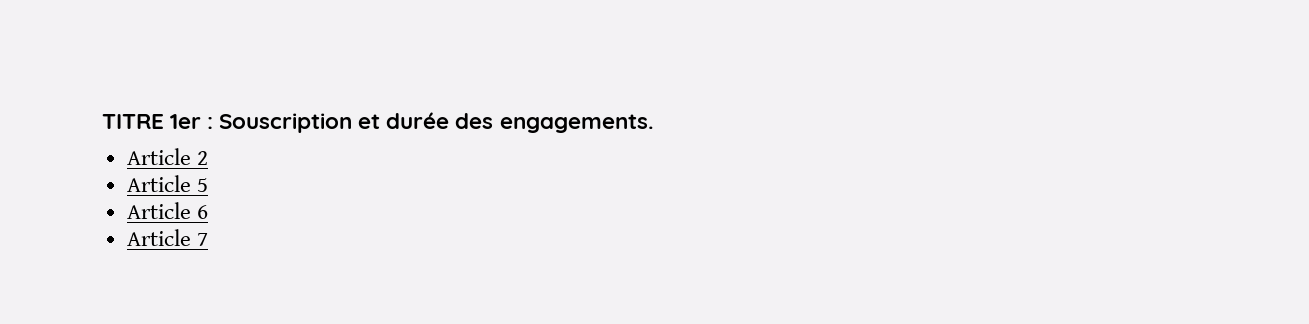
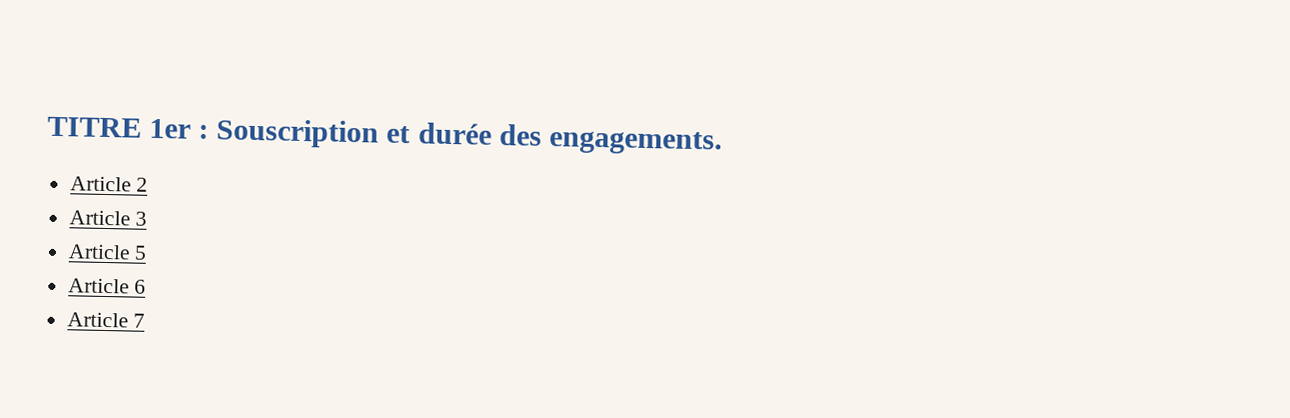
(208, 158) none -> [68,210,148,226] // Article 3

